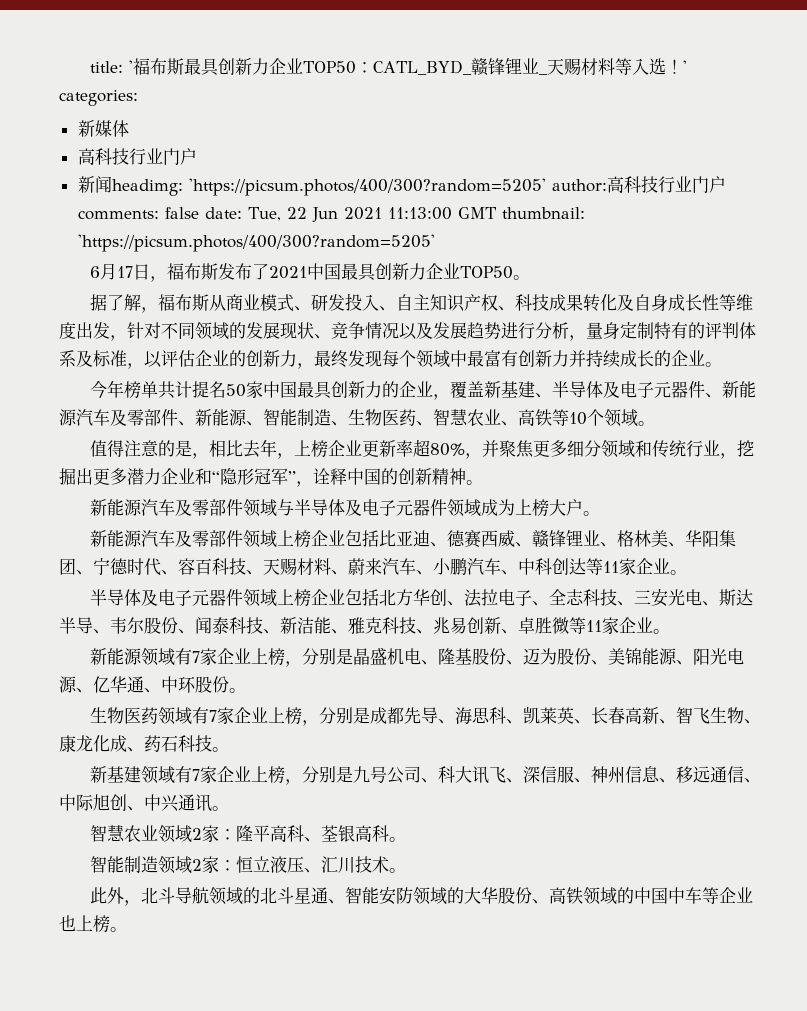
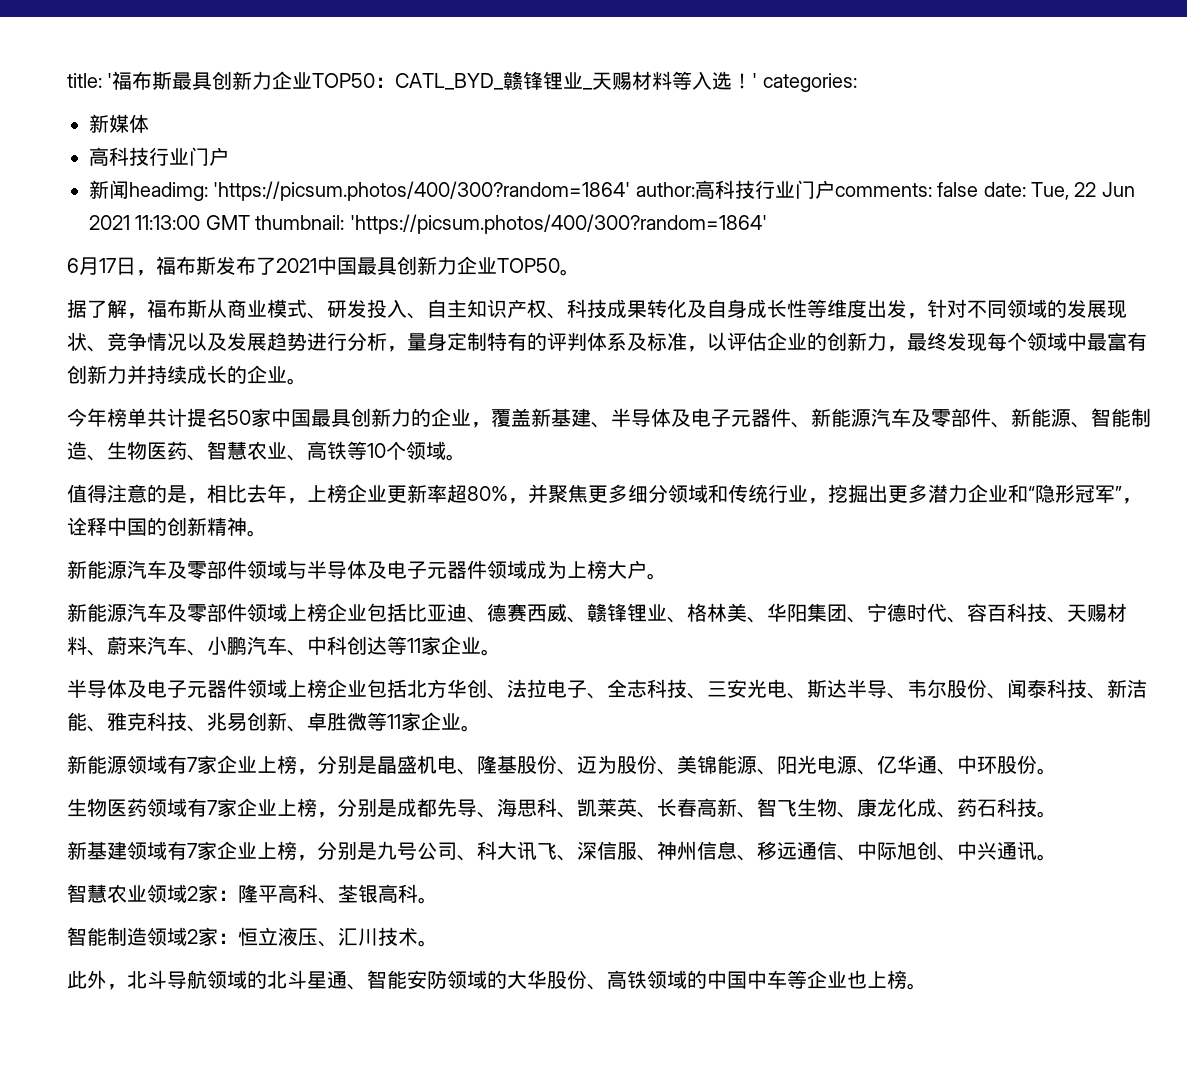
[188,178,546,196] 'https://picsum.photos/400/300?random=5205' -> [213,181,631,201] 'https://picsum.photos/400/300?random=1864'
[77,234,435,252] 'https://picsum.photos/400/300?random=5205' -> [349,214,767,234] 'https://picsum.photos/400/300?random=1864'

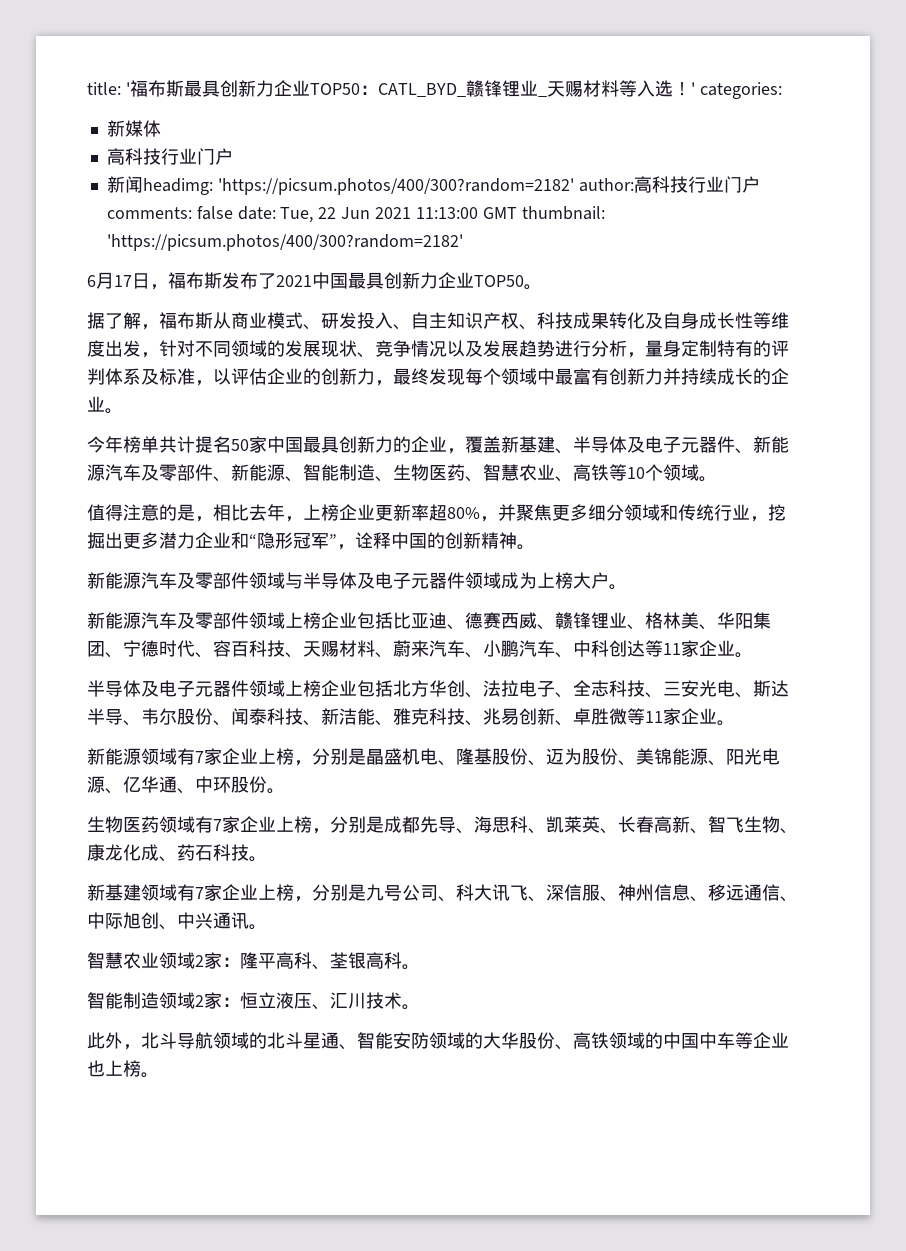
[213,181,631,201] 'https://picsum.photos/400/300?random=1864' -> [217,178,574,195] 'https://picsum.photos/400/300?random=2182'
[349,214,767,234] 'https://picsum.photos/400/300?random=1864' -> [106,234,463,251] 'https://picsum.photos/400/300?random=2182'

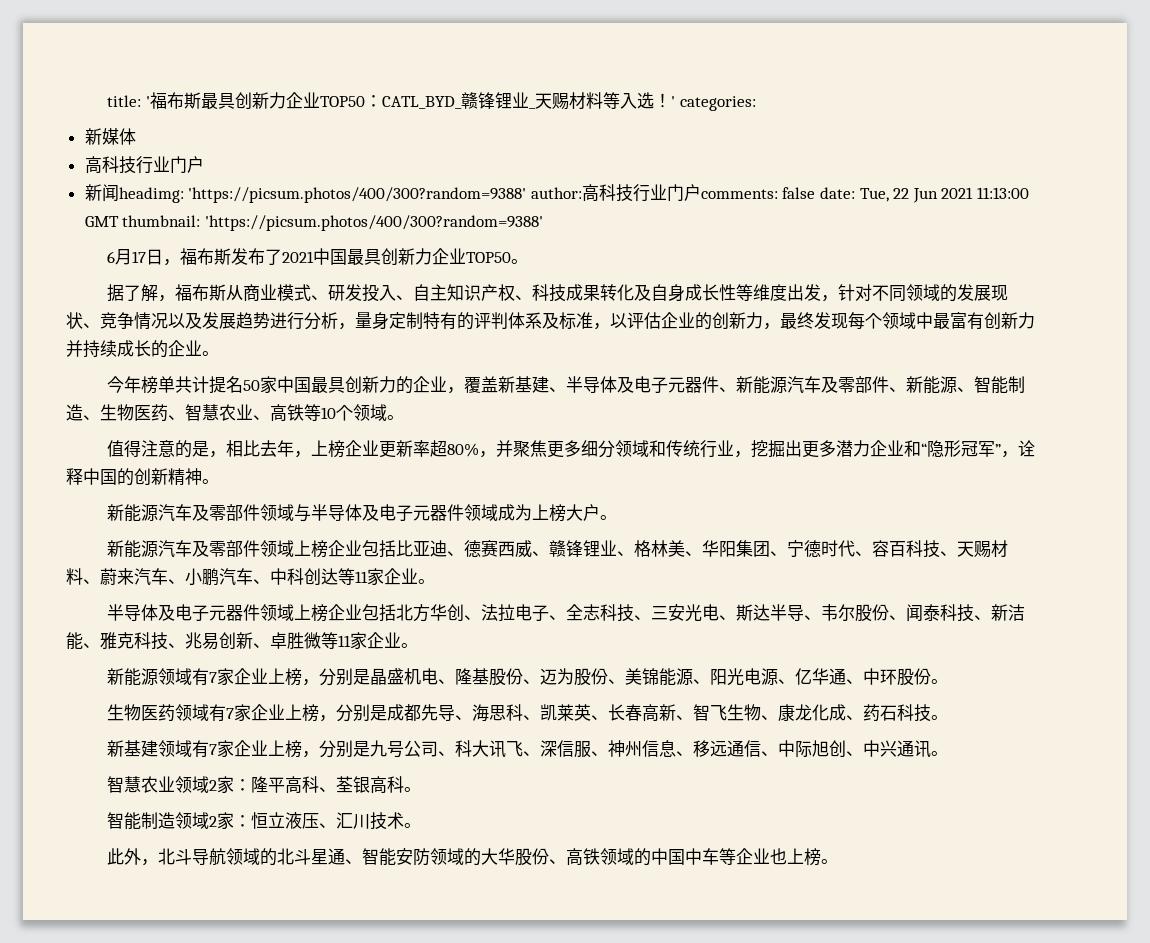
[217,178,574,195] 'https://picsum.photos/400/300?random=2182' -> [188,187,527,203] 'https://picsum.photos/400/300?random=9388'
[106,234,463,251] 'https://picsum.photos/400/300?random=2182' -> [204,215,543,231] 'https://picsum.photos/400/300?random=9388'

